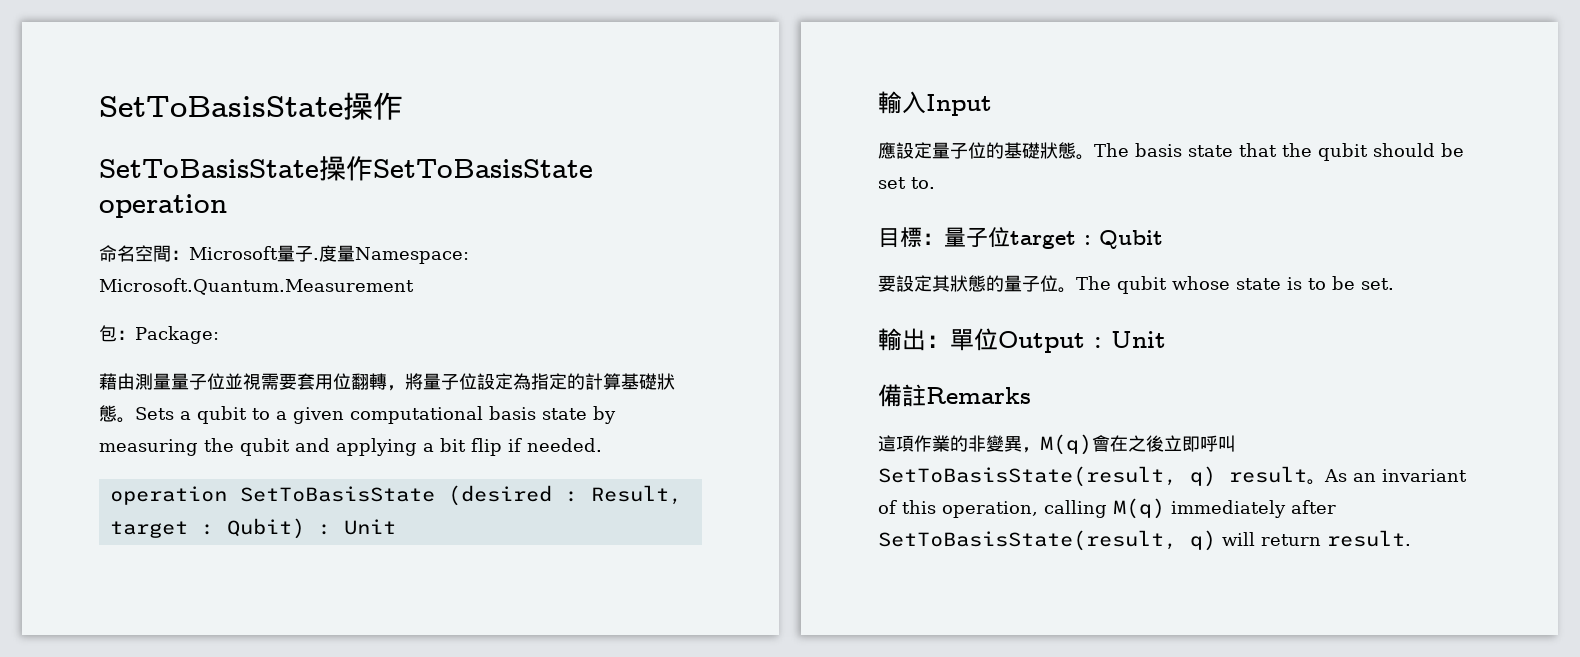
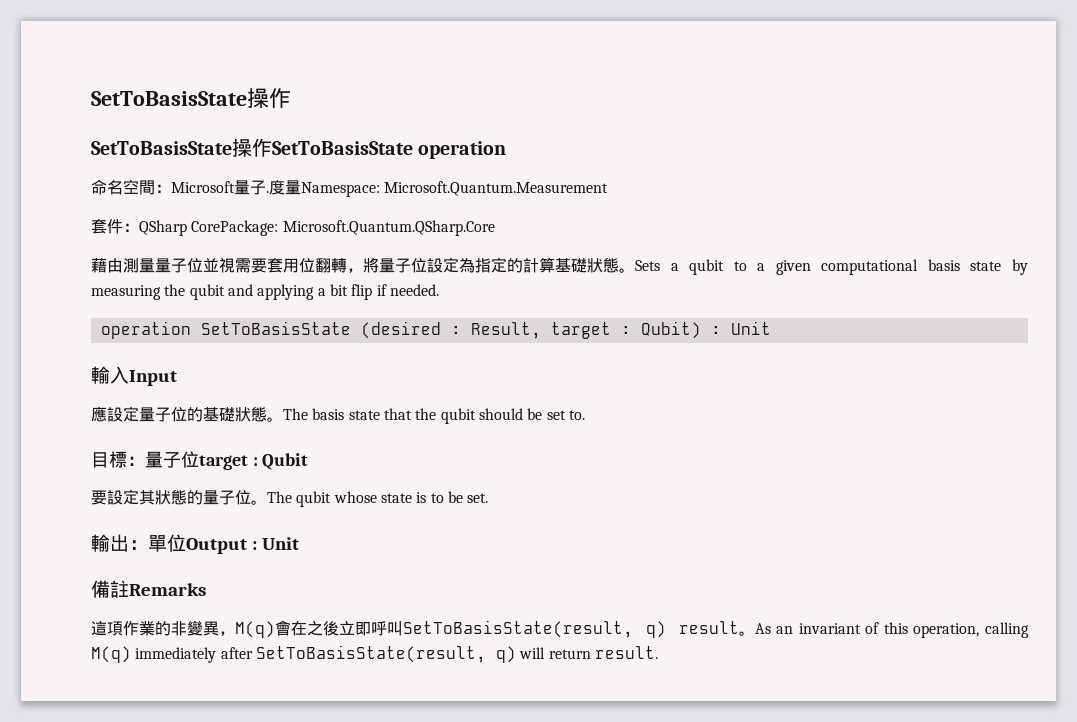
[99,325,219,344] 包：Package: -> [91,219,495,236] 套件：QSharp CorePackage: Microsoft.Quantum.QSharp.Core

